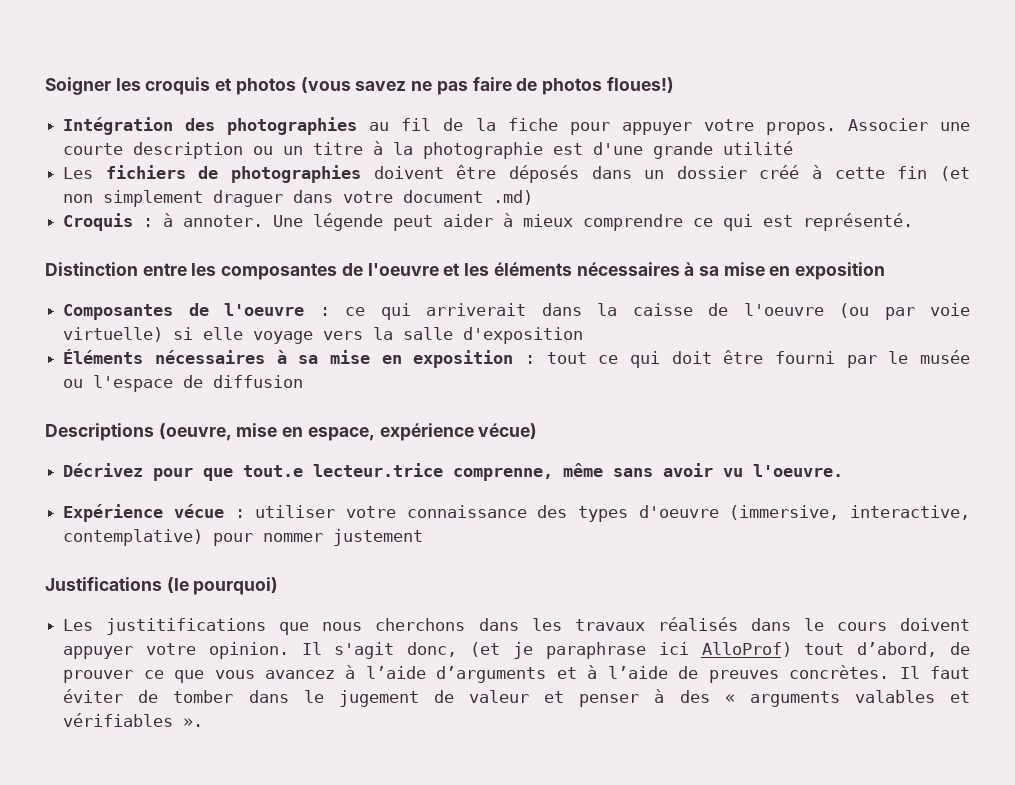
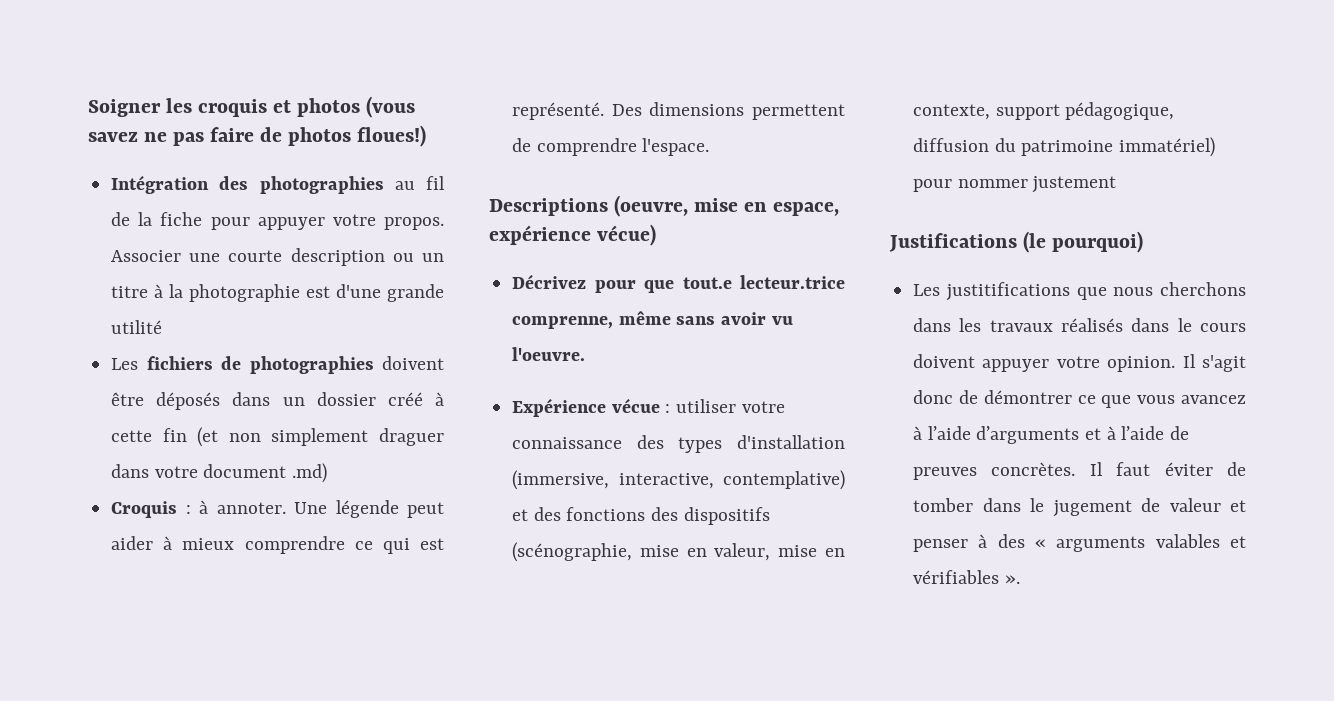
[45,262,886,280] [63,303,971,320] [63,327,584,344] [63,349,971,368] [63,375,304,392] // Distinction entre les composantes de l'oeuvre et les éléments nécessaires à sa mise en exposition // Composantes de l'oeuvre : ce qui arriverait dans la caisse de l'oeuvre (ou par voie virtuelle) si elle voyage vers la salle d'exposition // Éléments nécessaires à sa mise en exposition : tout ce qui doit être fourni par le musée ou l'espace de diffusion -> [611,102,845,120] [512,138,710,156] Des dimensions permettent de comprendre l'espace.
[638,505,719,518] d'oeuvre -> [737,435,845,449] d'installation
(204, 537) none -> [512,507,770,525] [512,542,845,562] [913,102,1175,120] [913,137,1216,157] et des fonctions des dispositifs (scénographie, mise en valeur, mise en contexte, support pédagogique, diffusion du patrimoine immatériel)
[407,642,971,659] [63,670,134,683] donc, (et je paraphrase ici AlloProf) tout d’abord, de prouver -> [913,390,1072,404] donc de démontrer

